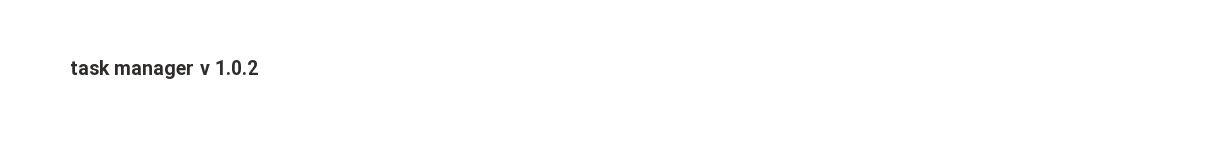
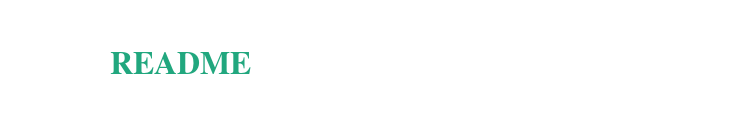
[70,60,258,79] task manager v 1.0.2 -> [110,52,251,74] README

